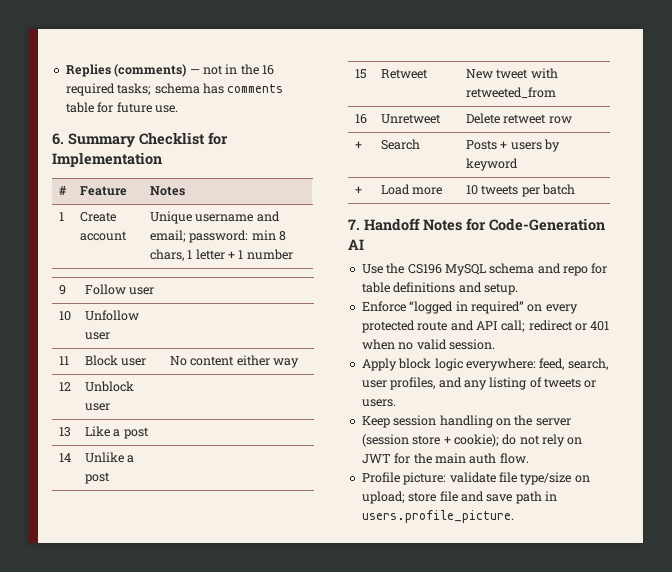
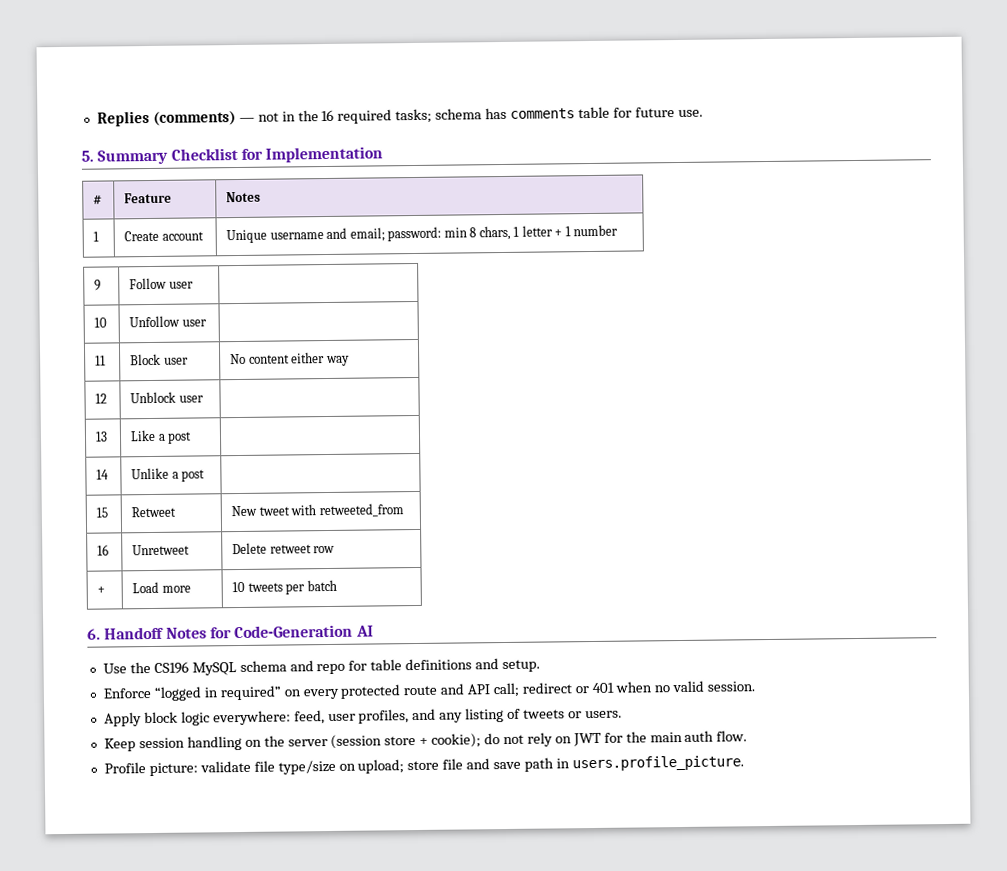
[52,133,64,145] 6. -> [81,150,94,162] 5.
[354,141,362,149] [380,139,420,150] [465,139,560,152] [465,158,518,171] // + | Search | Posts + users by keyword -> (336, 549) none
[348,219,360,230] 7. -> [87,628,101,640] 6.
[567,358,608,370] search, -> (325, 717) none

